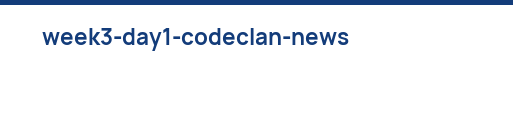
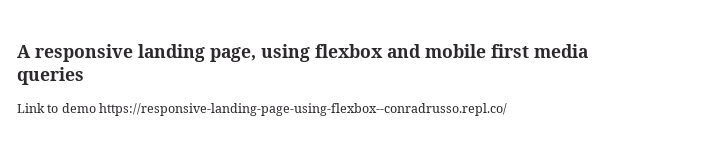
[42,28,349,51] week3-day1-codeclan-news -> [17,44,588,62] [17,67,84,85] [17,103,508,116] A responsive landing page, using flexbox and mobile first media queries // Link to demo https://responsive-landing-page-using-flexbox--conradrusso.repl.co/

